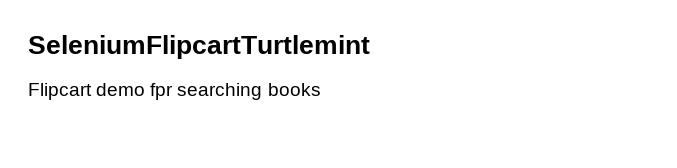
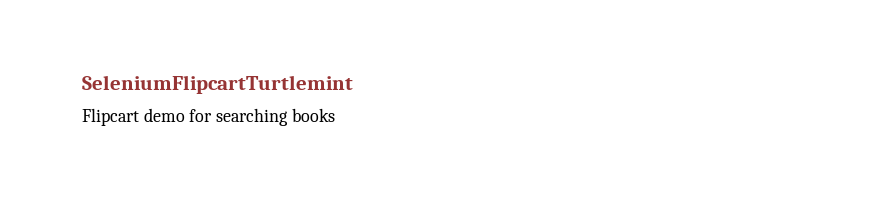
[150,83,174,100] fpr -> [189,109,213,122] for

